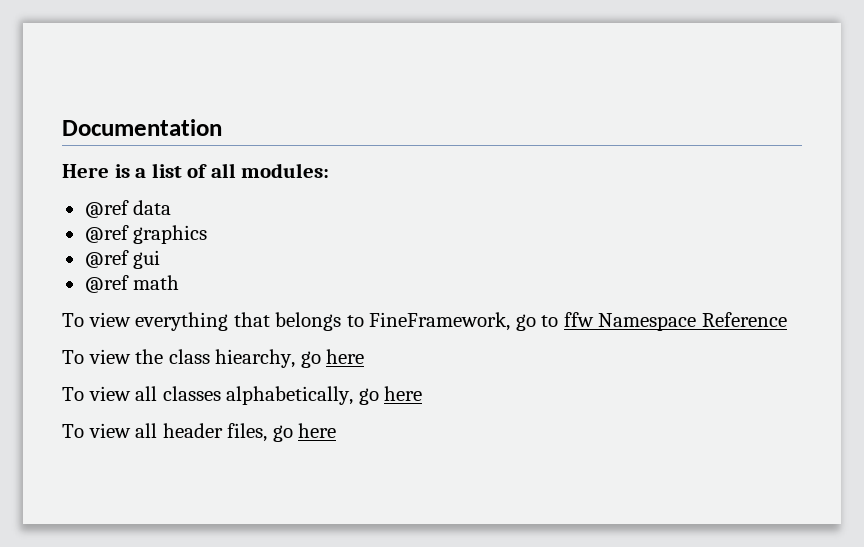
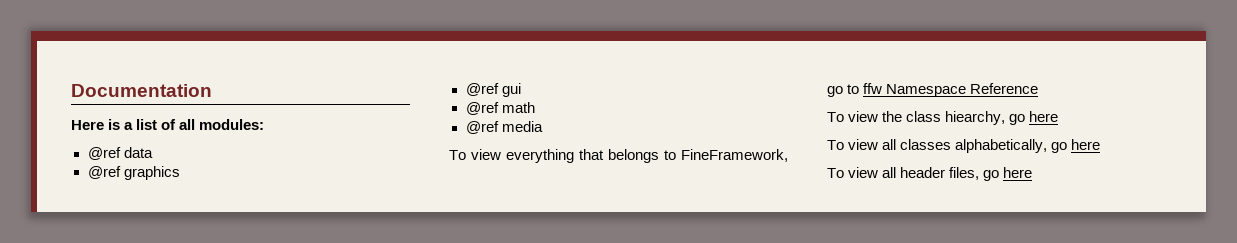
(180, 282) none -> [465,121,543,134] // @ref media

